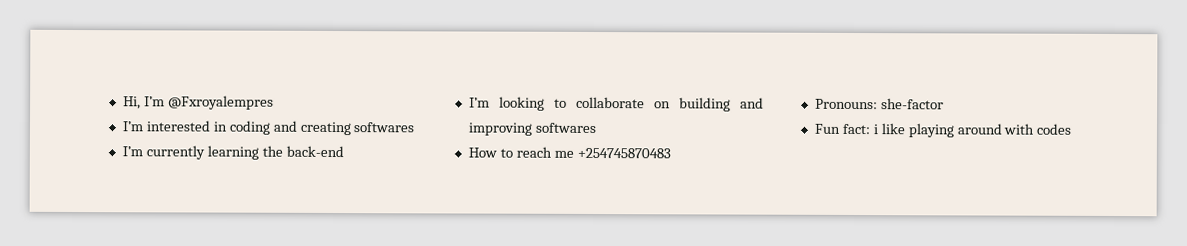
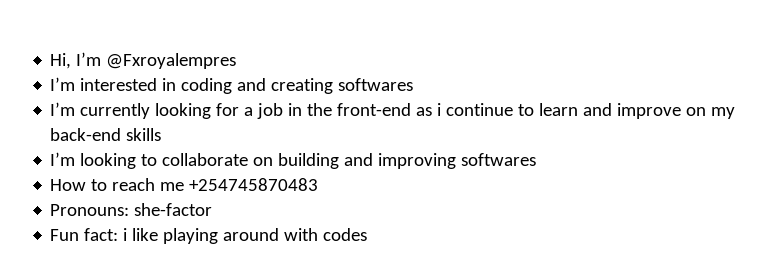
[206,145,283,160] learning the -> [155,103,736,119] looking for a job in the front-end as i continue to learn and improve on my
(344, 151) none -> [126,128,162,141] skills

